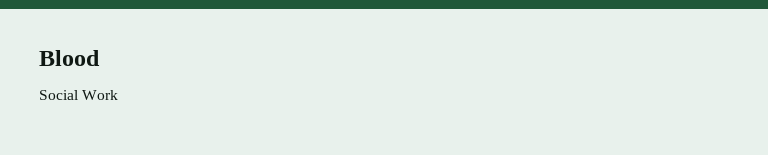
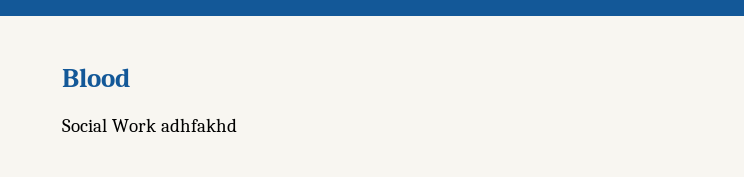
(119, 95) none -> [161,118,238,132] adhfakhd

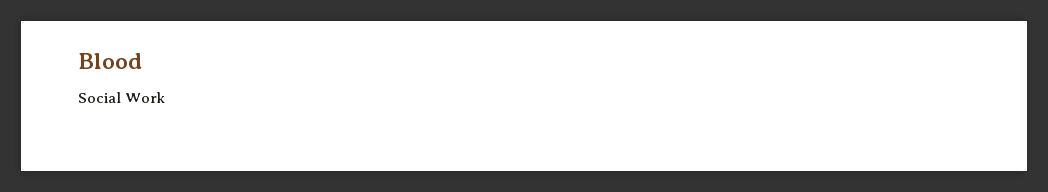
[161,118,238,132] adhfakhd -> (166, 97) none

